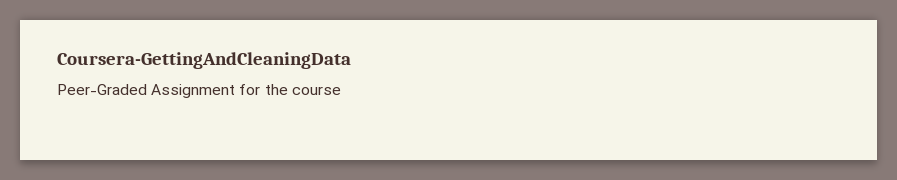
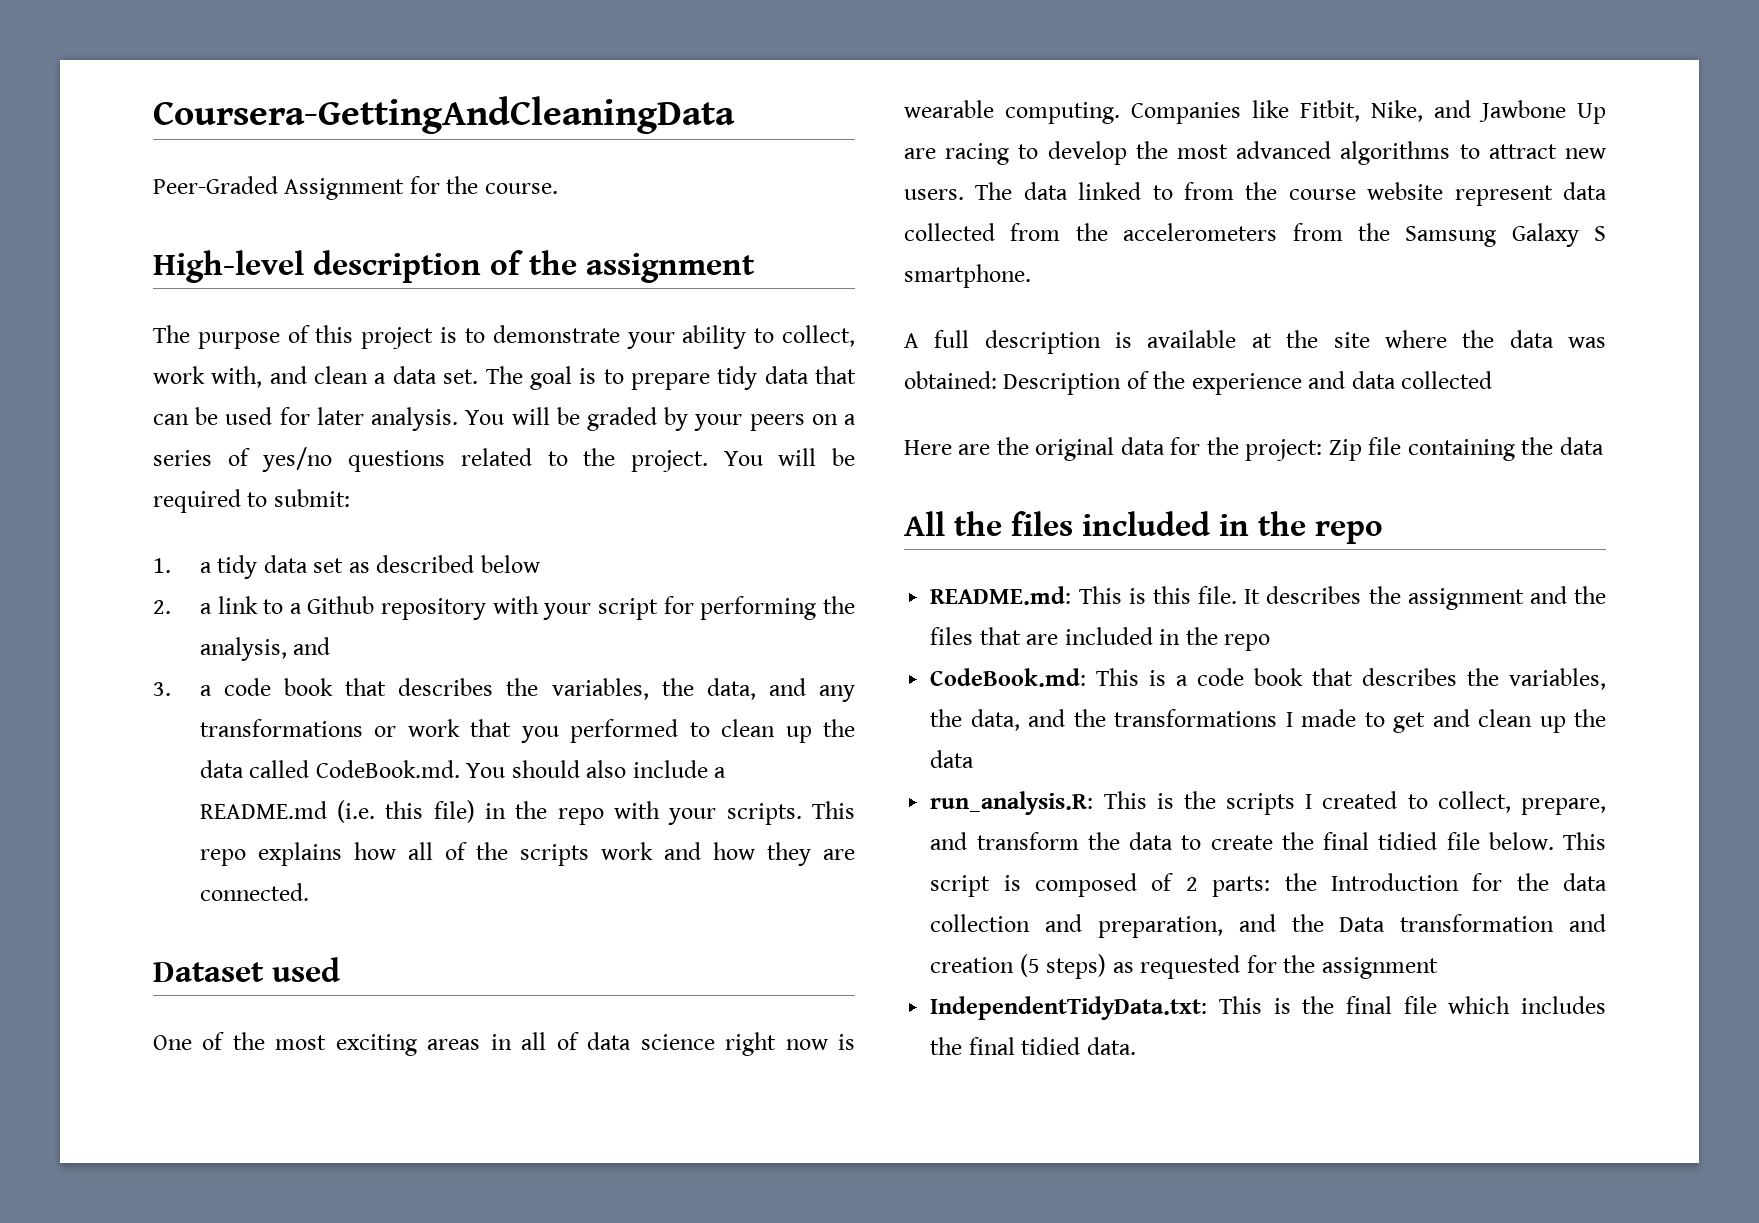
[291,87,341,95] course -> [484,183,558,194] [153,250,755,283] [153,325,856,349] [153,366,856,390] [153,407,856,431] [153,447,855,472] [153,489,350,513] [153,555,540,579] [153,596,856,620] [199,637,331,661] [153,678,855,702] [199,719,855,743] [199,760,727,778] [199,800,856,825] [199,842,855,866] [199,883,309,901] [153,957,340,982] [153,1032,855,1056] [904,100,1606,124] [904,141,1606,165] [904,182,1607,206] [904,223,1606,247] [904,264,1031,288] [904,330,1606,354] [904,371,1493,395] [904,437,1604,461] [904,511,1383,544] [930,586,1606,610] [930,627,1271,651] [930,668,1606,690] [930,709,1607,733] [930,750,975,768] [930,791,1606,815] [930,832,1606,850] [930,873,1607,897] [930,914,1606,938] [930,954,1438,979] [930,996,1606,1020] [930,1037,1136,1055] course. // High-level description of the assignment // The purpose of this project is to demonstrate your ability to collect, work with, and clean a data set. The goal is to prepare tidy data that can be used for later analysis. You will be graded by your peers on a series of yes/no questions related to the project. You will be required to submit: // 1. a tidy data set as described below // 2. a link to a Github repository with your script for performing the analysis, and // 3. a code book that describes the variables, the data, and any transformations or work that you performed to clean up the data called CodeBook.md. You should also include a README.md (i.e. this file) in the repo with your scripts. This repo explains how all of the scripts work and how they are connected. // Dataset used // One of the most exciting areas in all of data science right now is wearable computing. Companies like Fitbit, Nike, and Jawbone Up are racing to develop the most advanced algorithms to attract new users. The data linked to from the course website represent data collected from the accelerometers from the Samsung Galaxy S smartphone. // A full description is available at the site where the data was obtained: Description of the experience and data collected // Here are the original data for the project: Zip file containing the data // All the files included in the repo // README.md: This is this file. It describes the assignment and the files that are included in the repo // CodeBook.md: This is a code book that describes the variables, the data, and the transformations I made to get and clean up the data // run_analysis.R: This is the scripts I created to collect, prepare, and transform the data to create the final tidied file below. This script is composed of 2 parts: the Introduction for the data collection and preparation, and the Data transformation and creation (5 steps) as requested for the assignment // IndependentTidyData.txt: This is the final file which includes the final tidied data.

